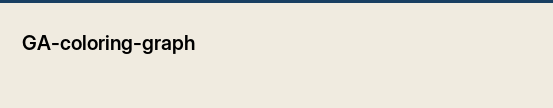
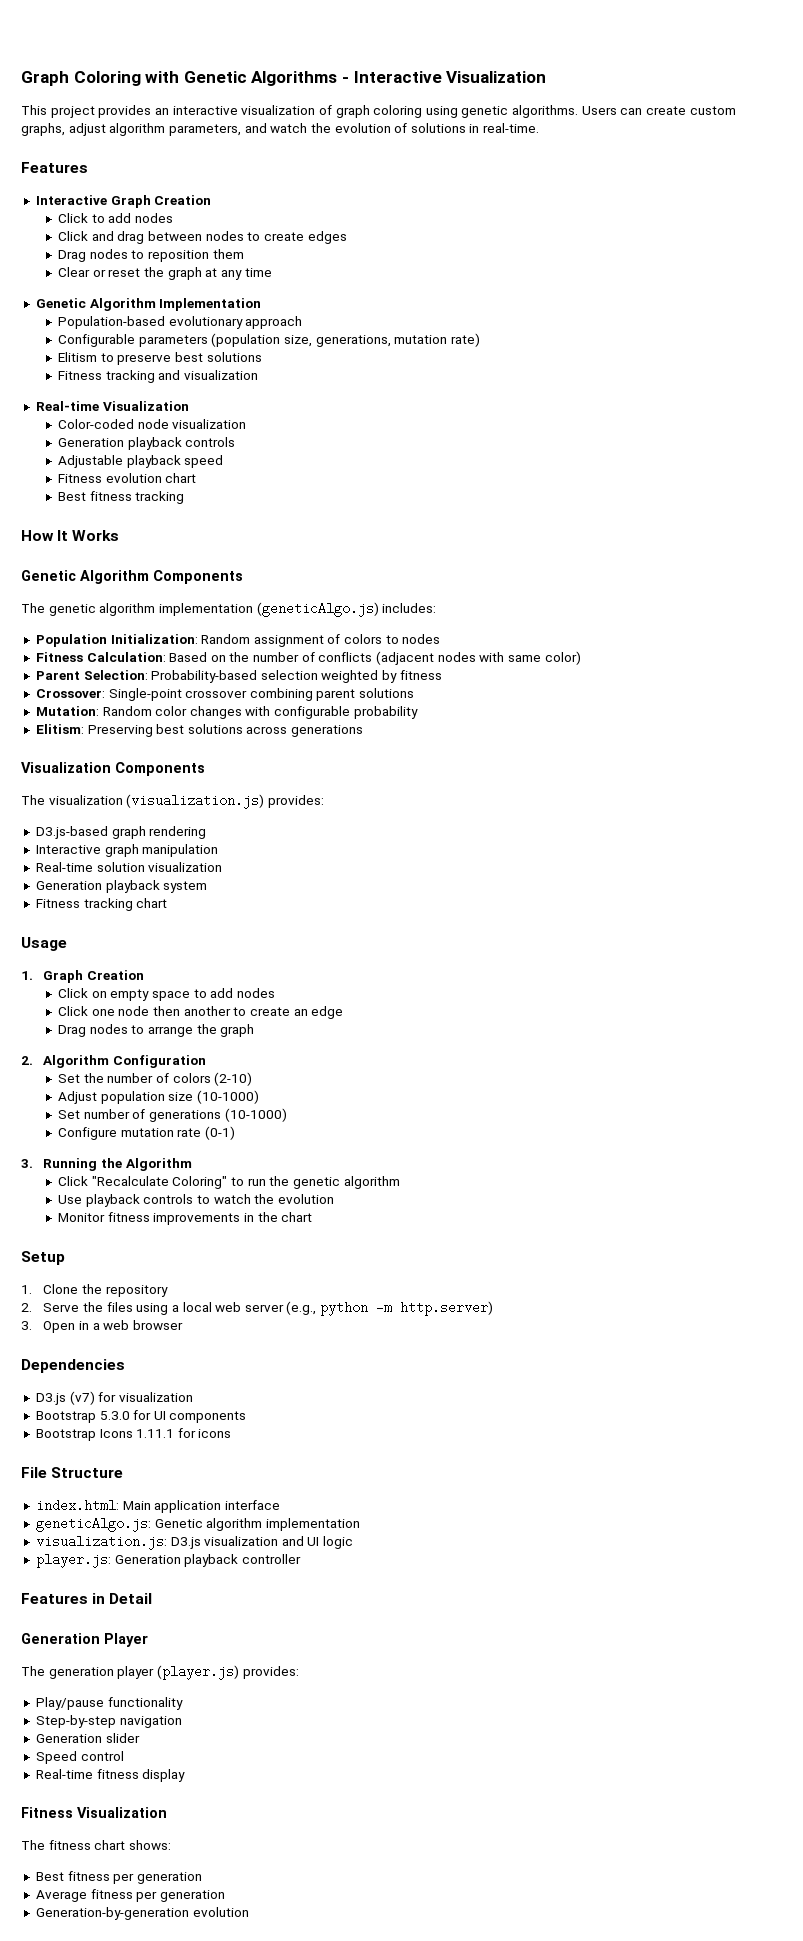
[22,35,195,54] GA-coloring-graph -> [21,71,547,86] [21,105,736,118] [21,123,540,136] [21,162,88,173] [35,195,212,208] [58,213,174,223] [58,231,347,244] [58,249,244,262] [58,267,272,280] [35,298,262,311] [58,316,303,329] [58,333,480,347] [58,352,262,365] [58,370,259,383] [35,401,189,411] [58,419,247,429] [58,437,236,450] [58,455,224,468] [58,473,197,483] [58,491,185,504] [21,530,120,541] [21,570,243,584] [21,602,437,617] [35,634,441,647] [35,651,581,665] [35,670,442,683] [35,688,415,701] [35,706,418,719] [35,724,364,737] [21,762,205,776] [21,794,324,809] [35,826,207,839] [35,844,219,857] [35,862,223,872] [35,880,208,893] [35,898,168,911] [21,937,67,951] [21,970,144,983] [58,988,275,1001] [58,1006,344,1019] [58,1024,255,1037] [21,1055,206,1068] [58,1072,253,1086] [58,1090,260,1104] [58,1108,287,1122] [58,1126,236,1140] [21,1158,192,1171] [58,1176,400,1189] [58,1194,334,1207] [58,1212,313,1225] [21,1251,65,1265] [21,1284,168,1297] [21,1301,494,1316] [21,1320,183,1333] [21,1359,125,1373] [35,1391,193,1405] [35,1410,247,1423] [35,1428,232,1441] [21,1467,124,1478] [35,1499,280,1513] [35,1517,360,1532] [35,1535,354,1550] [35,1553,301,1568] [21,1593,153,1604] [21,1633,148,1647] [21,1665,299,1680] [35,1697,183,1710] [35,1715,182,1728] [35,1733,140,1743] [35,1751,124,1764] [35,1769,186,1782] [21,1807,167,1818] [21,1840,171,1850] [35,1871,202,1884] [35,1889,225,1902] [35,1907,249,1920] Graph Coloring with Genetic Algorithms - Interactive Visualization // This project provides an interactive visualization of graph coloring using genetic algorithms. Users can create custom graphs, adjust algorithm parameters, and watch the evolution of solutions in real-time. // Features // Interactive Graph Creation // Click to add nodes // Click and drag between nodes to create edges // Drag nodes to reposition them // Clear or reset the graph at any time // Genetic Algorithm Implementation // Population-based evolutionary approach // Configurable parameters (population size, generations, mutation rate) // Elitism to preserve best solutions // Fitness tracking and visualization // Real-time Visualization // Color-coded node visualization // Generation playback controls // Adjustable playback speed // Fitness evolution chart // Best fitness tracking // How It Works // Genetic Algorithm Components // The genetic algorithm implementation (geneticAlgo.js) includes: // Population Initialization: Random assignment of colors to nodes // Fitness Calculation: Based on the number of conflicts (adjacent nodes with same color) // Parent Selection: Probability-based selection weighted by fitness // Crossover: Single-point crossover combining parent solutions // Mutation: Random color changes with configurable probability // Elitism: Preserving best solutions across generations // Visualization Components // The visualization (visualization.js) provides: // D3.js-based graph rendering // Interactive graph manipulation // Real-time solution visualization // Generation playback system // Fitness tracking chart // Usage // 1. Graph Creation // Click on empty space to add nodes // Click one node then another to create an edge // Drag nodes to arrange the graph // 2. Algorithm Configuration // Set the number of colors (2-10) // Adjust population size (10-1000) // Set number of generations (10-1000) // Configure mutation rate (0-1) // 3. Running the Algorithm // Click "Recalculate Coloring" to run the genetic algorithm // Use playback controls to watch the evolution // Monitor fitness improvements in the chart // Setup // 1. Clone the repository // 2. Serve the files using a local web server (e.g., python -m http.server) // 3. Open in a web browser // Dependencies // D3.js (v7) for visualization // Bootstrap 5.3.0 for UI components // Bootstrap Icons 1.11.1 for icons // File Structure // index.html: Main application interface // geneticAlgo.js: Genetic algorithm implementation // visualization.js: D3.js visualization and UI logic // player.js: Generation playback controller // Features in Detail // Generation Player // The generation player (player.js) provides: // Play/pause functionality // Step-by-step navigation // Generation slider // Speed control // Real-time fitness display // Fitness Visualization // The fitness chart shows: // Best fitness per generation // Average fitness per generation // Generation-by-generation evolution

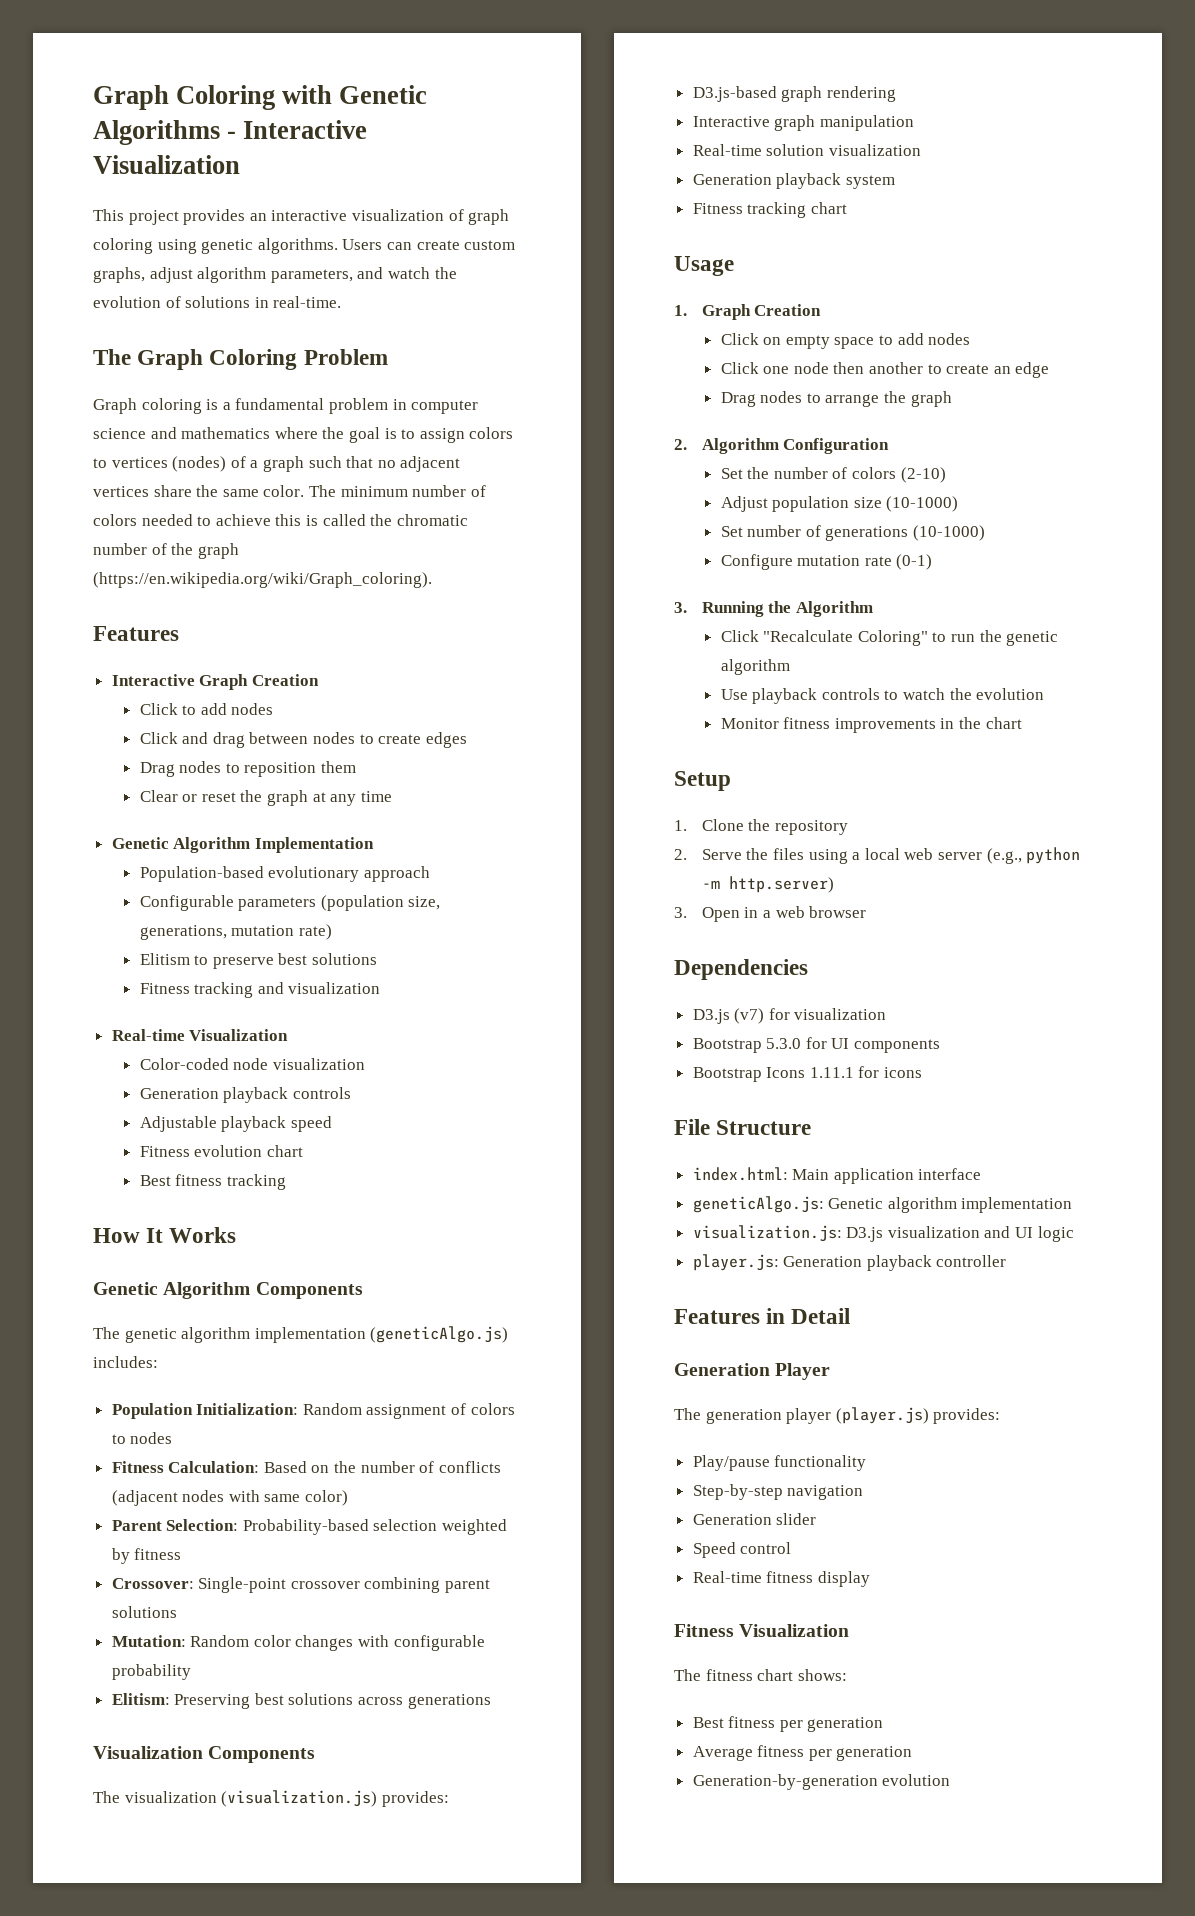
(540, 128) none -> [93,349,388,370] [93,398,479,414] [93,427,514,443] [93,456,461,472] [93,485,486,497] [93,514,468,526] [93,543,239,559] [93,572,432,588] // The Graph Coloring Problem // Graph coloring is a fundamental problem in computer science and mathematics where the goal is to assign colors to vertices (nodes) of a graph such that no adjacent vertices share the same color. The minimum number of colors needed to achieve this is called the chromatic number of the graph (https://en.wikipedia.org/wiki/Graph_coloring).

